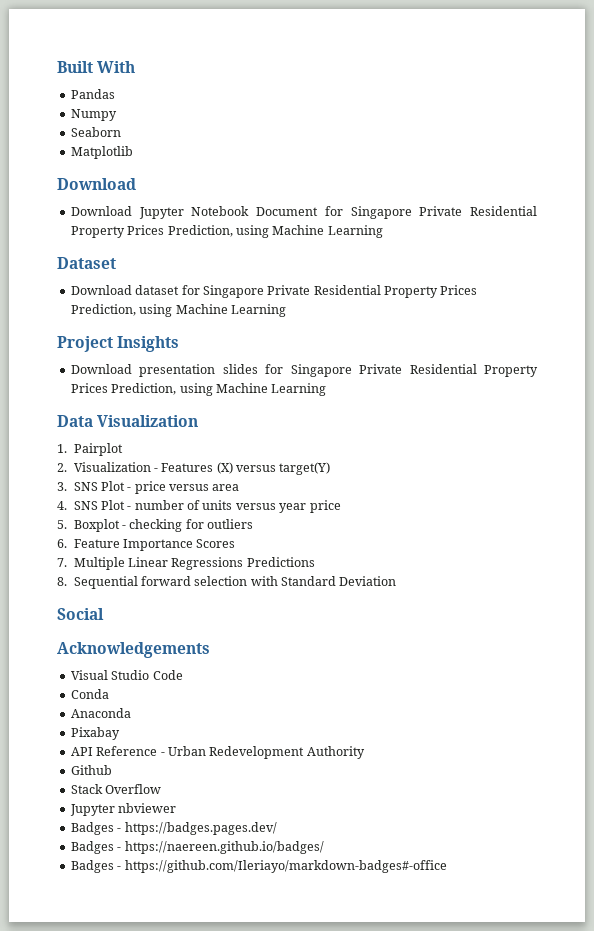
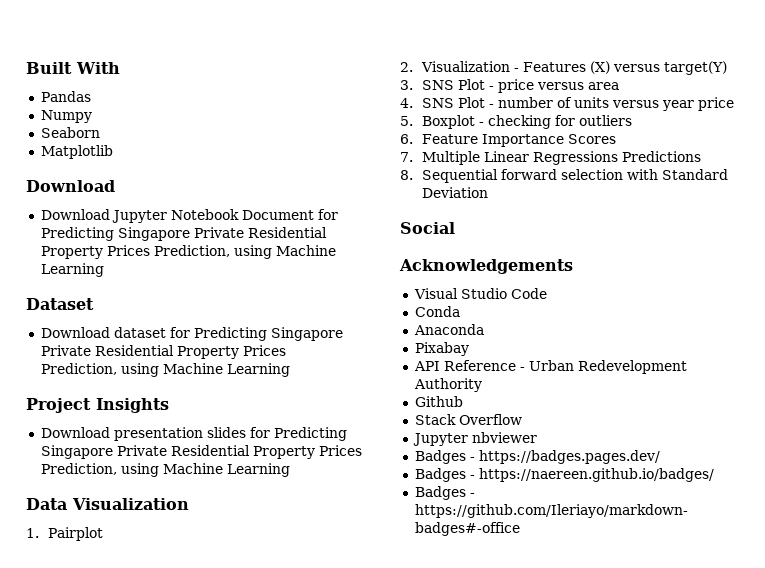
(343, 211) none -> [40,227,114,241] Predicting
(200, 290) none -> [193,327,267,341] Predicting
(284, 369) none -> [273,427,347,441] Predicting

